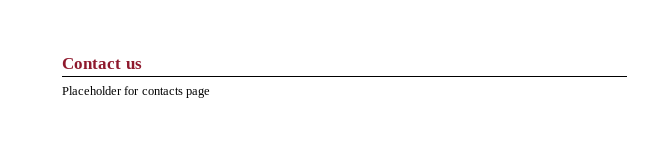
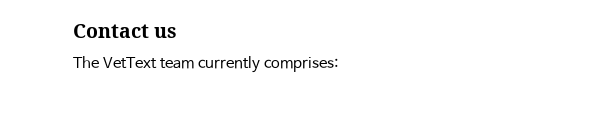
[62,86,211,98] Placeholder for contacts page -> [73,56,338,73] The VetText team currently comprises:

